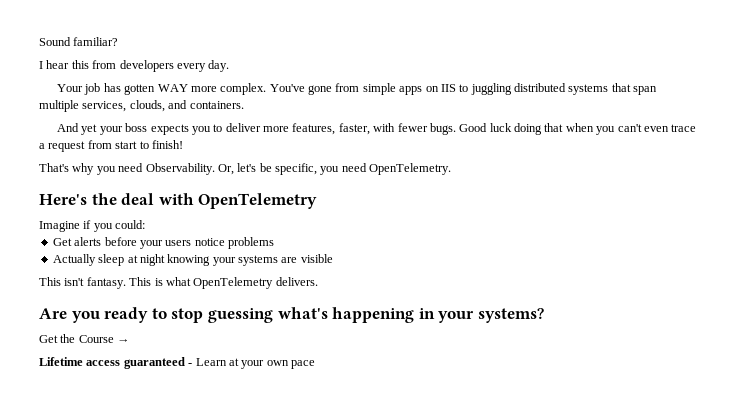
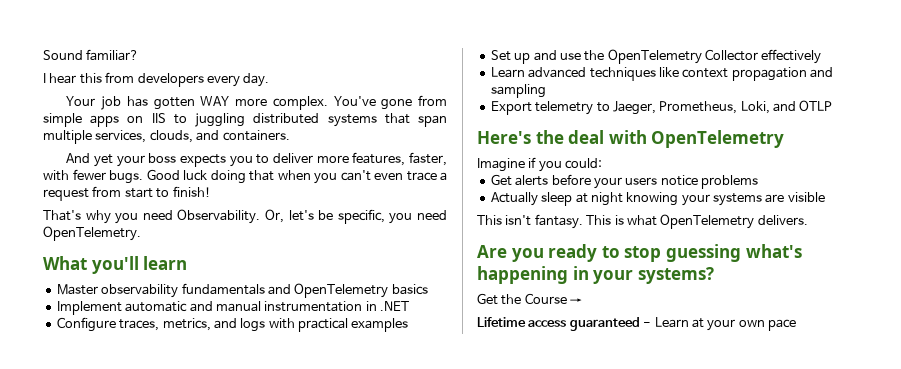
(452, 169) none -> [43,256,188,274] [56,283,428,298] [56,301,409,315] [56,317,409,332] [490,49,822,64] [490,67,833,81] [490,84,546,98] [490,100,833,115] // What you'll learn // Master observability fundamentals and OpenTelemetry basics // Implement automatic and manual instrumentation in .NET // Configure traces, metrics, and logs with practical examples // Set up and use the OpenTelemetry Collector effectively // Learn advanced techniques like context propagation and sampling // Export telemetry to Jaeger, Prometheus, Loki, and OTLP

